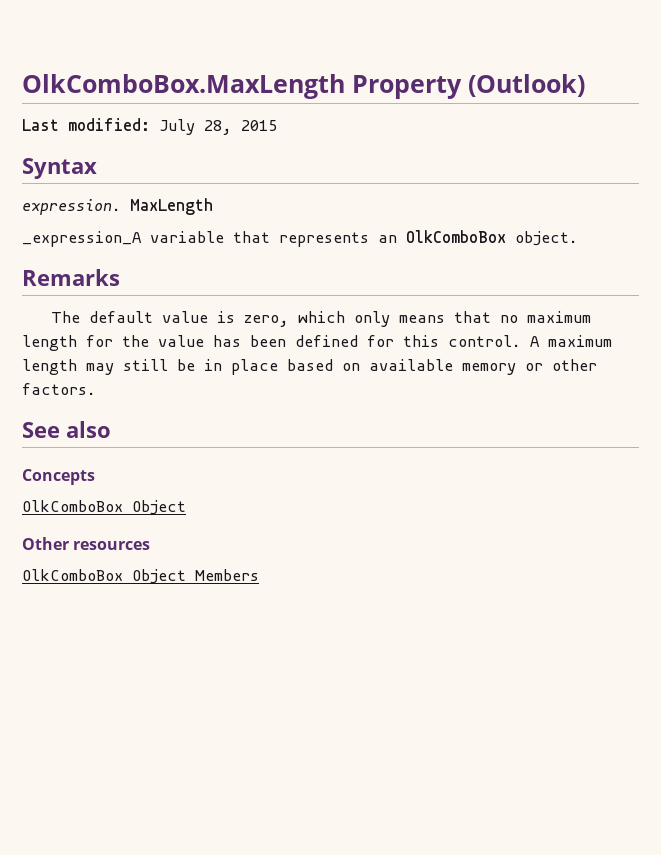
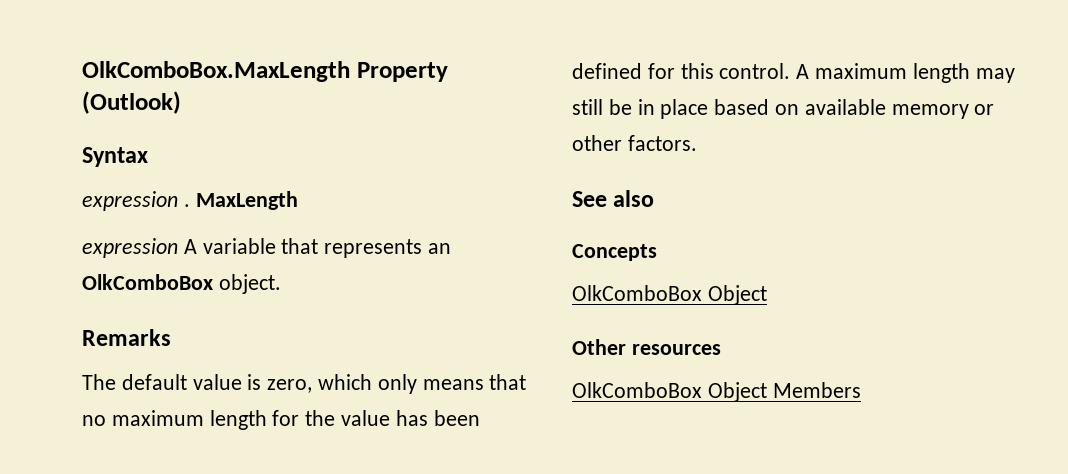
[22,118,277,135] // Last modified: July 28, 2015 -> (181, 102) none
[22,199,121,215] expression. -> [82,191,190,211] expression .
[22,231,142,247] _expression_A -> [82,238,197,258] expression A

